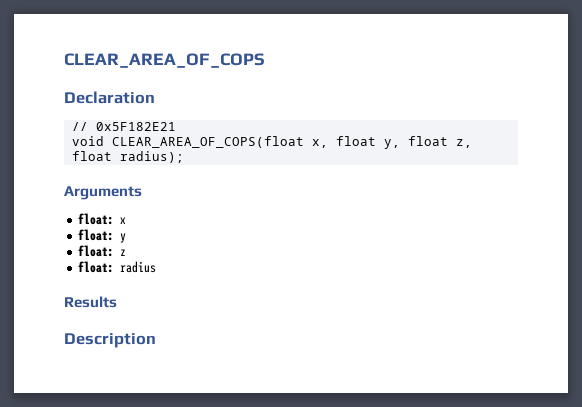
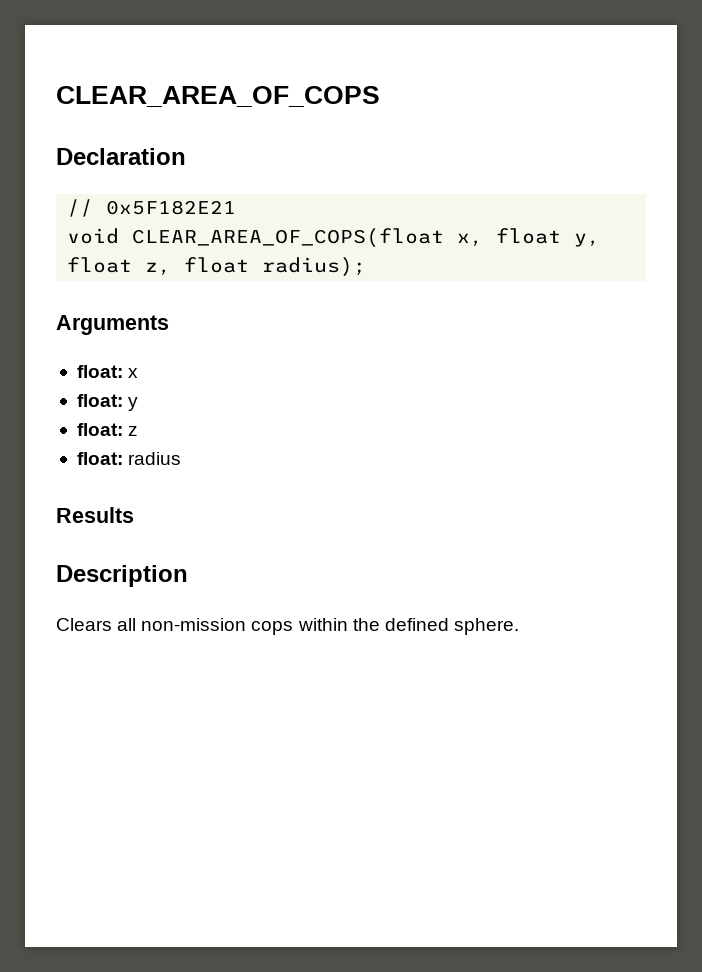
(156, 340) none -> [56,618,519,635] // Clears all non-mission cops within the defined sphere.

